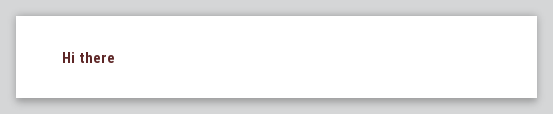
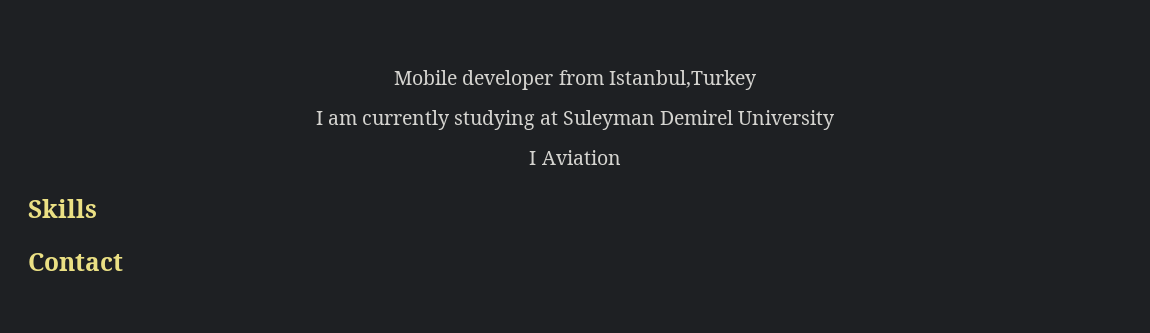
[62,52,115,63] Hi there -> [394,70,757,90] [315,110,836,130] [529,150,621,165] [28,199,97,218] [28,253,123,271] Mobile developer from Istanbul,Turkey // I am currently studying at Suleyman Demirel University // I Aviation // Skills // Contact

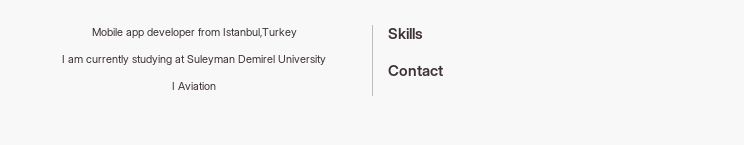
(458, 77) none -> [125,30,144,39] app

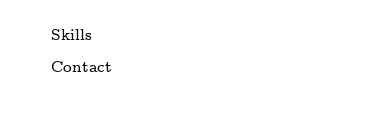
[91,28,297,39] [62,55,326,65] [172,82,216,90] Mobile app developer from Istanbul,Turkey // I am currently studying at Suleyman Demirel University // I Aviation // -> (51, 34) none

